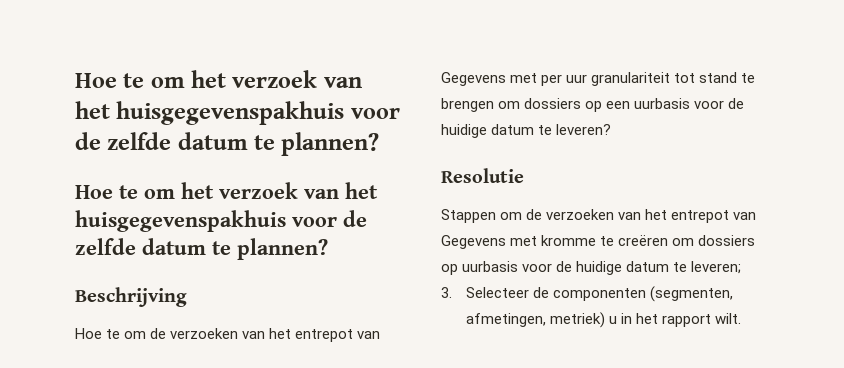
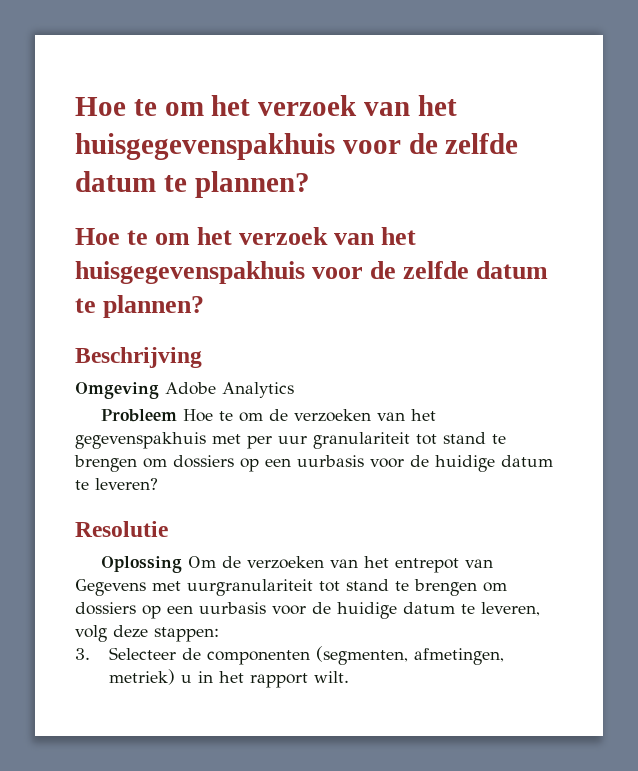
(187, 297) none -> [75,382,294,399] [100,409,177,422] Omgeving Adobe Analytics // Probleem
[295,329,381,342] [441,72,506,86] entrepot van Gegevens -> [75,432,206,449] gegevenspakhuis
[441,209,757,223] [441,235,756,249] [441,261,742,275] Stappen om de verzoeken van het entrepot van Gegevens met kromme te creëren om dossiers op uurbasis voor de huidige datum te leveren; -> [100,556,493,573] [75,579,507,596] [75,602,540,619] [75,625,219,642] Oplossing Om de verzoeken van het entrepot van Gegevens met uurgranulariteit tot stand te brengen om dossiers op een uurbasis voor de huidige datum te leveren, volg deze stappen:

